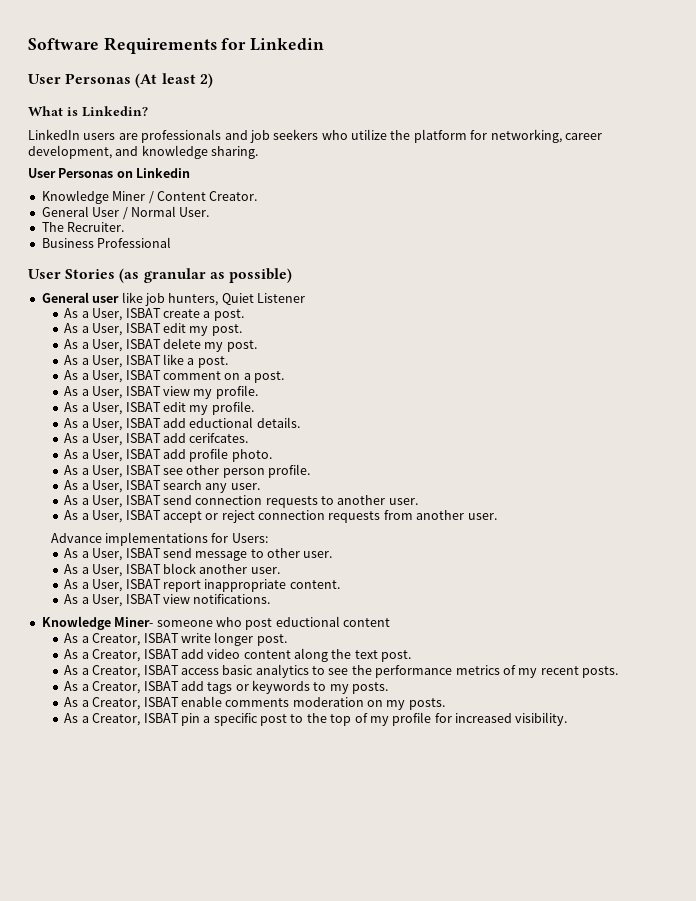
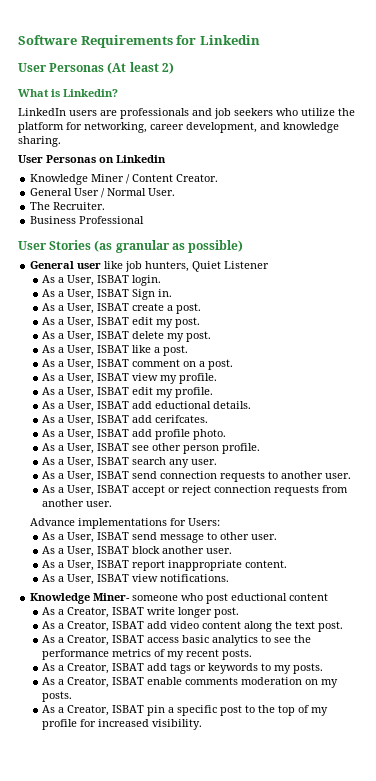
(305, 298) none -> [42,275,162,286] [42,289,173,300] // As a User, ISBAT login. // As a User, ISBAT Sign in.

